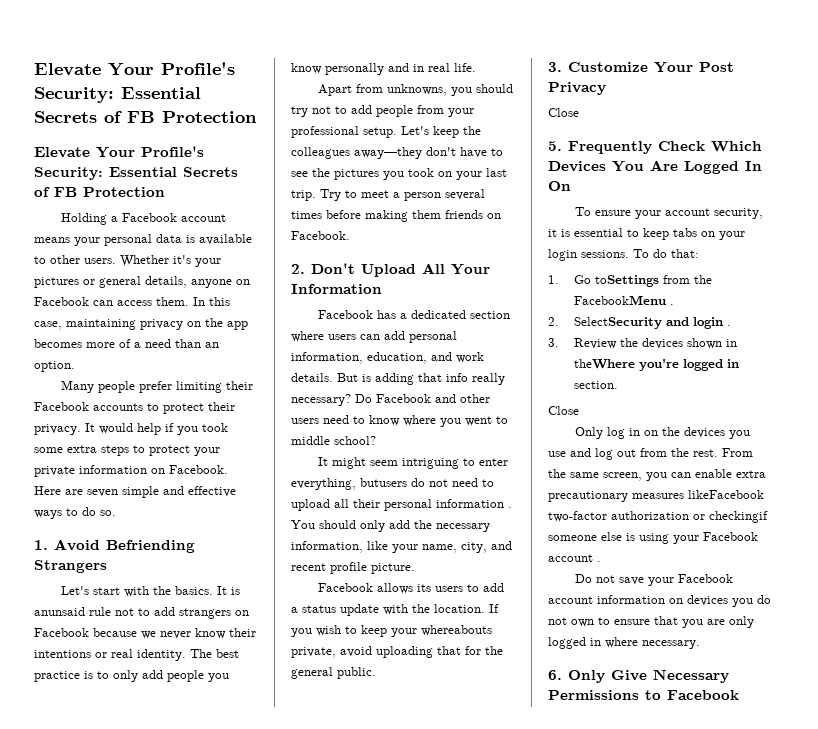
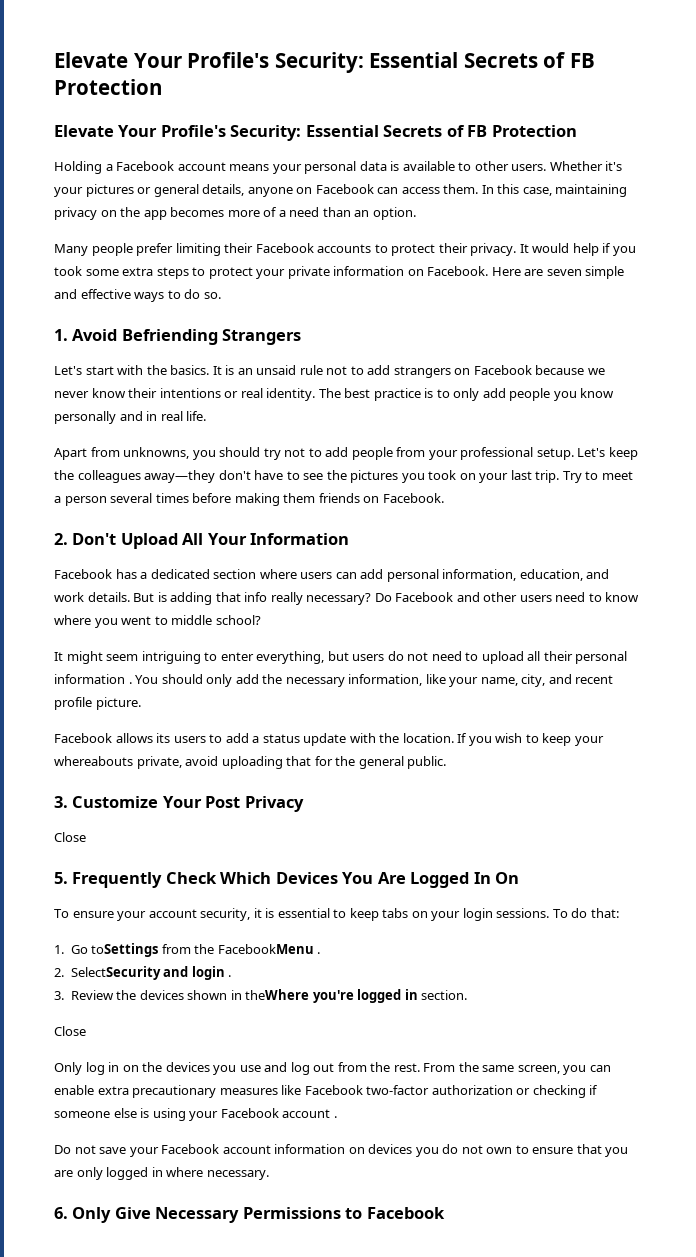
[34,607,85,616] anunsaid -> [237,365,297,375] an unsaid
[360,478,407,487] butusers -> [327,651,385,661] but users
[688,490,764,499] likeFacebook -> [281,1085,363,1095] like Facebook
[709,511,768,523] checkingif -> [532,1085,599,1098] checking if

